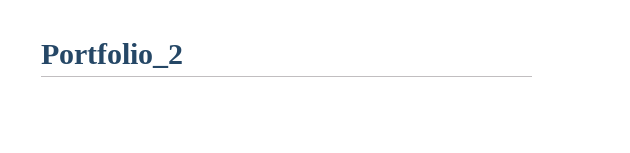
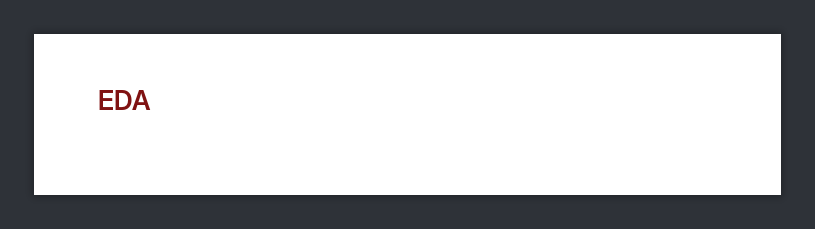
[41,43,183,68] Portfolio_2 -> [98,90,151,110] EDA

